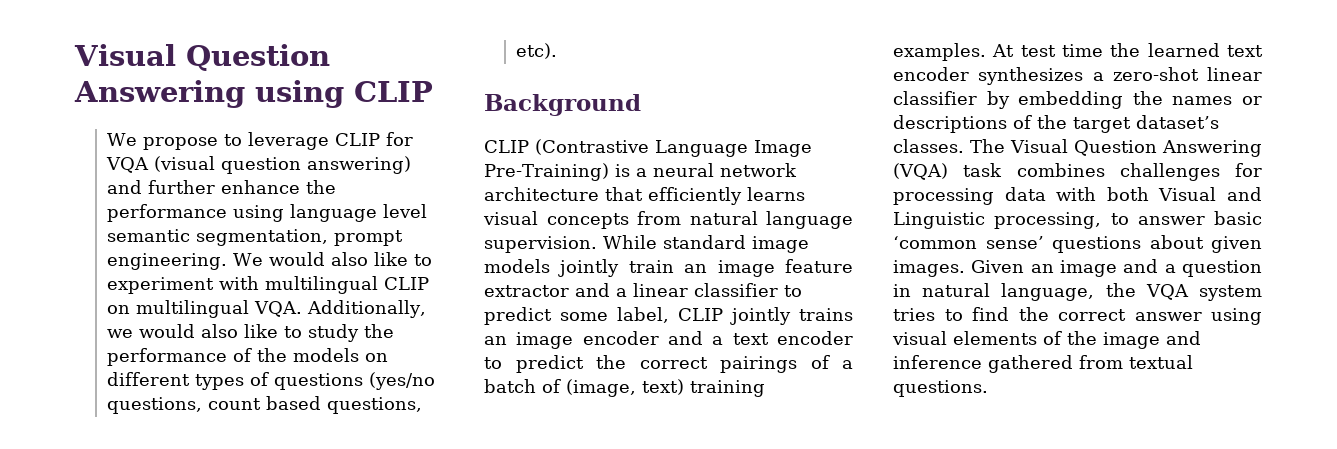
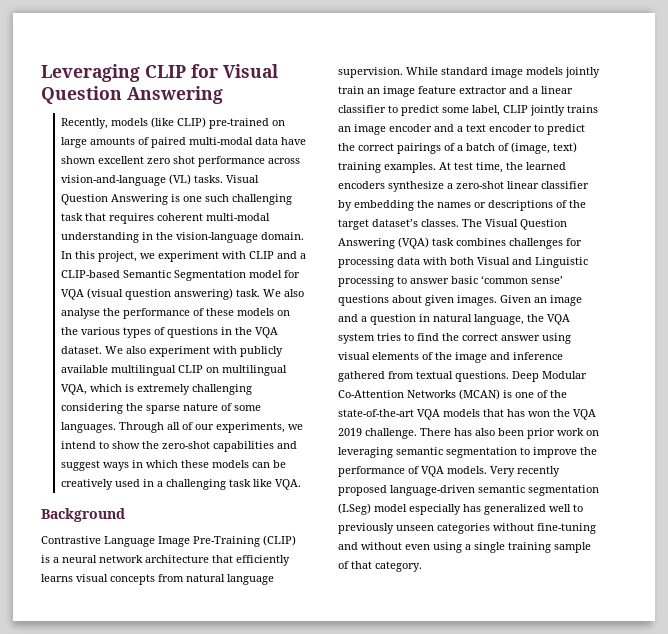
[74,44,330,71] [74,80,433,108] [107,132,381,150] Visual Question Answering using CLIP // We propose to leverage CLIP -> [41,64,278,82] [41,86,223,104] [60,117,285,129] [60,137,306,148] [60,156,300,167] [60,174,259,186] [60,194,292,205] [60,213,270,224] [60,232,304,243] [60,251,306,262] [60,270,282,281] Leveraging CLIP for Visual Question Answering // Recently, models (like CLIP) pre-trained on large amounts of paired multi-modal data have shown excellent zero shot performance across vision-and-language (VL) tasks. Visual Question Answering is one such challenging task that requires coherent multi-modal understanding in the vision-language domain. In this project, we experiment with CLIP and a CLIP-based Semantic Segmentation model
[107,180,337,194] [107,204,428,222] [107,229,404,246] [107,252,433,270] [107,276,430,294] [107,300,427,318] [107,324,395,342] [107,348,389,366] [107,372,436,390] [107,396,423,414] [516,43,558,59] [484,94,641,116] [484,139,812,157] [484,163,609,181] and further enhance the performance using language level semantic segmentation, prompt engineering. We would also like to experiment with multilingual CLIP on multilingual VQA. Additionally, we would also like to study the performance of the models on different types of questions (yes/no questions, count based questions, etc). // Background // CLIP (Contrastive Language Image Pre-Training) -> [235,289,304,297] [60,308,290,319] [60,327,278,338] [60,346,283,357] [60,365,287,376] [60,384,252,395] [60,403,261,414] [60,422,303,433] [60,441,297,452] [60,460,286,471] [60,479,301,490] [41,508,125,522] [41,535,296,547] task. We also analyse the performance of these models on the various types of questions in the VQA dataset. We also experiment with publicly available multilingual CLIP on multilingual VQA, which is extremely challenging considering the sparse nature of some languages. Through all of our experiments, we intend to show the zero-shot capabilities and suggest ways in which these models can be creatively used in a challenging task like VQA. // Background // Contrastive Language Image Pre-Training (CLIP)
[1062,44,1103,57] time -> [476,162,503,173] time,
[1227,45,1263,57] [893,67,1084,85] text encoder synthesizes -> [338,181,444,192] encoders synthesize
[994,212,1102,229] processing, -> [338,276,394,287] processing
(988, 388) none -> [512,371,587,382] [338,389,567,400] [338,409,596,420] [338,428,599,439] [338,447,597,458] [338,466,560,477] [338,485,599,496] [338,503,583,515] [338,523,596,534] [338,542,591,553] [338,561,422,572] Deep Modular Co-Attention Networks (MCAN) is one of the state-of-the-art VQA models that has won the VQA 2019 challenge. There has also been prior work on leveraging semantic segmentation to improve the performance of VQA models. Very recently proposed language-driven semantic segmentation (LSeg) model especially has generalized well to previously unseen categories without fine-tuning and without even using a single training sample of that category.

